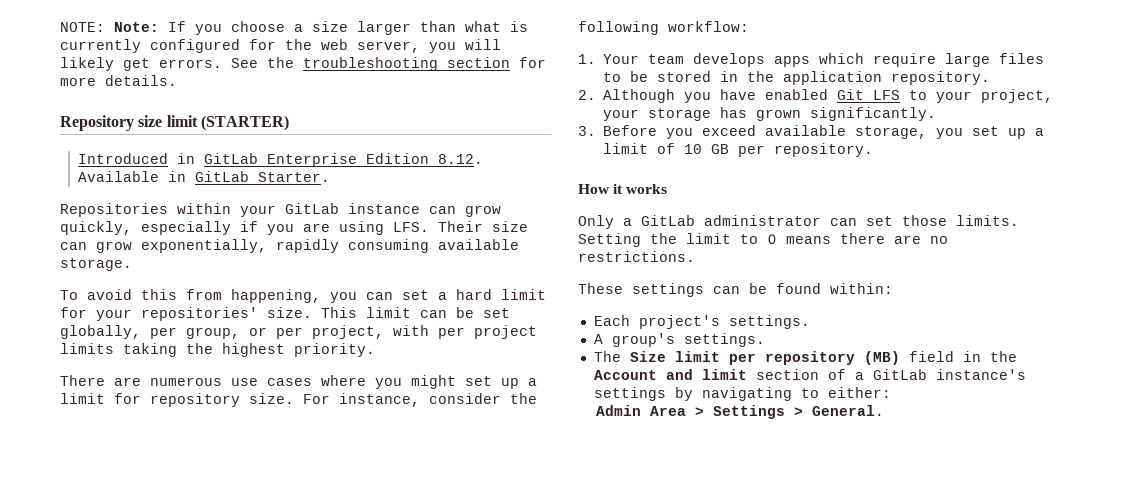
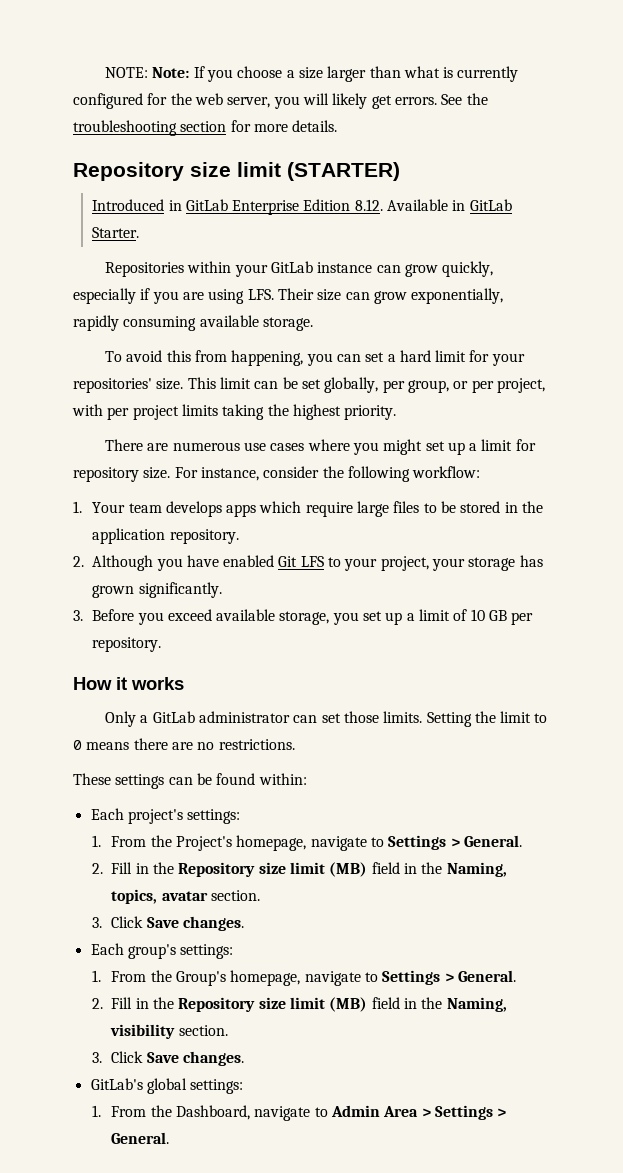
[728,315,810,329] [593,333,765,347] [593,351,1017,365] [593,369,1026,380] [593,387,891,401] settings. // A group's settings. // The Size limit per repository (MB) field in the Account and limit section of a GitLab instance's settings by navigating to either: // -> [187,809,241,824] [92,835,522,851] [92,862,507,877] [111,889,261,904] [92,916,245,931] [90,943,234,959] [92,970,516,986] [92,997,507,1012] [110,1024,228,1039] [92,1051,245,1066] [90,1078,244,1094] [92,1105,328,1121] settings: // 1. From the Project's homepage, navigate to Settings > General. // 2. Fill in the Repository size limit (MB) field in the Naming, topics, avatar section. // 3. Click Save changes. // Each group's settings: // 1. From the Group's homepage, navigate to Settings > General. // 2. Fill in the Repository size limit (MB) field in the Naming, visibility section. // 3. Click Save changes. // GitLab's global settings: // 1. From the Dashboard, navigate to

